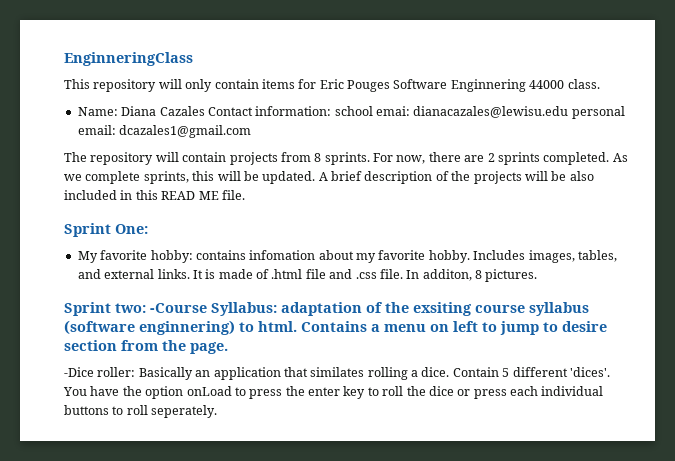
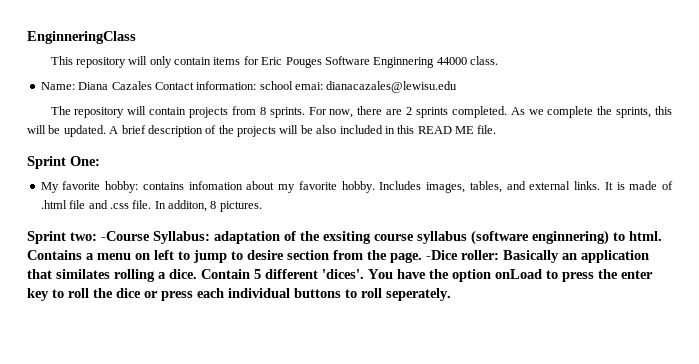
[571,106,625,119] [77,125,252,138] personal email: dcazales1@gmail.com -> (458, 87) none
(141, 177) none -> [597,106,613,115] the
(228, 348) // -> (422, 257) none

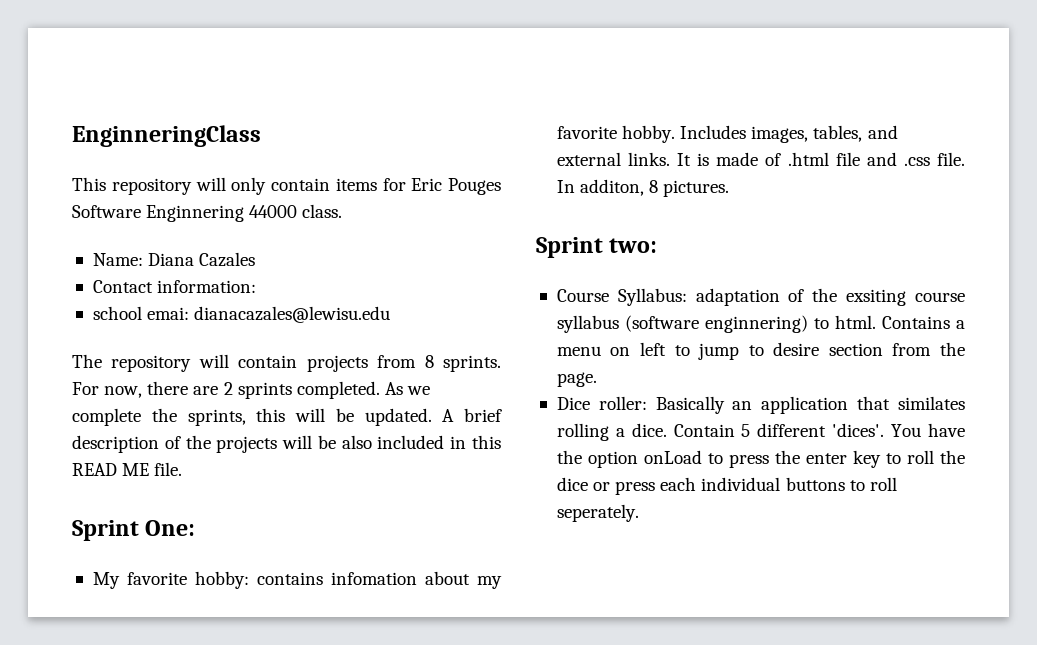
(152, 85) none -> (256, 259) //
(257, 85) none -> (257, 286) //
[101,231,150,241] -Course -> [556,289,609,302] // Course
[426,250,458,260] -Dice -> [556,397,590,410] // Dice

